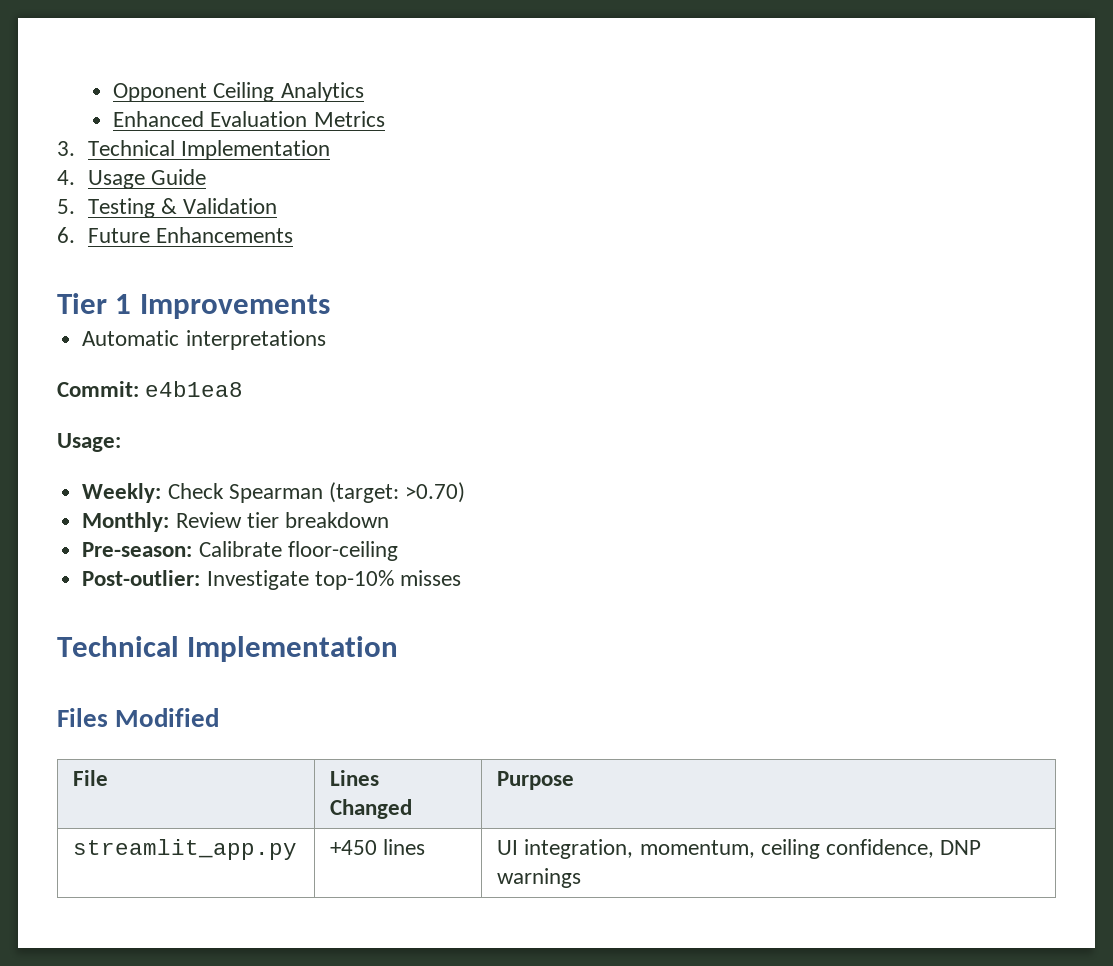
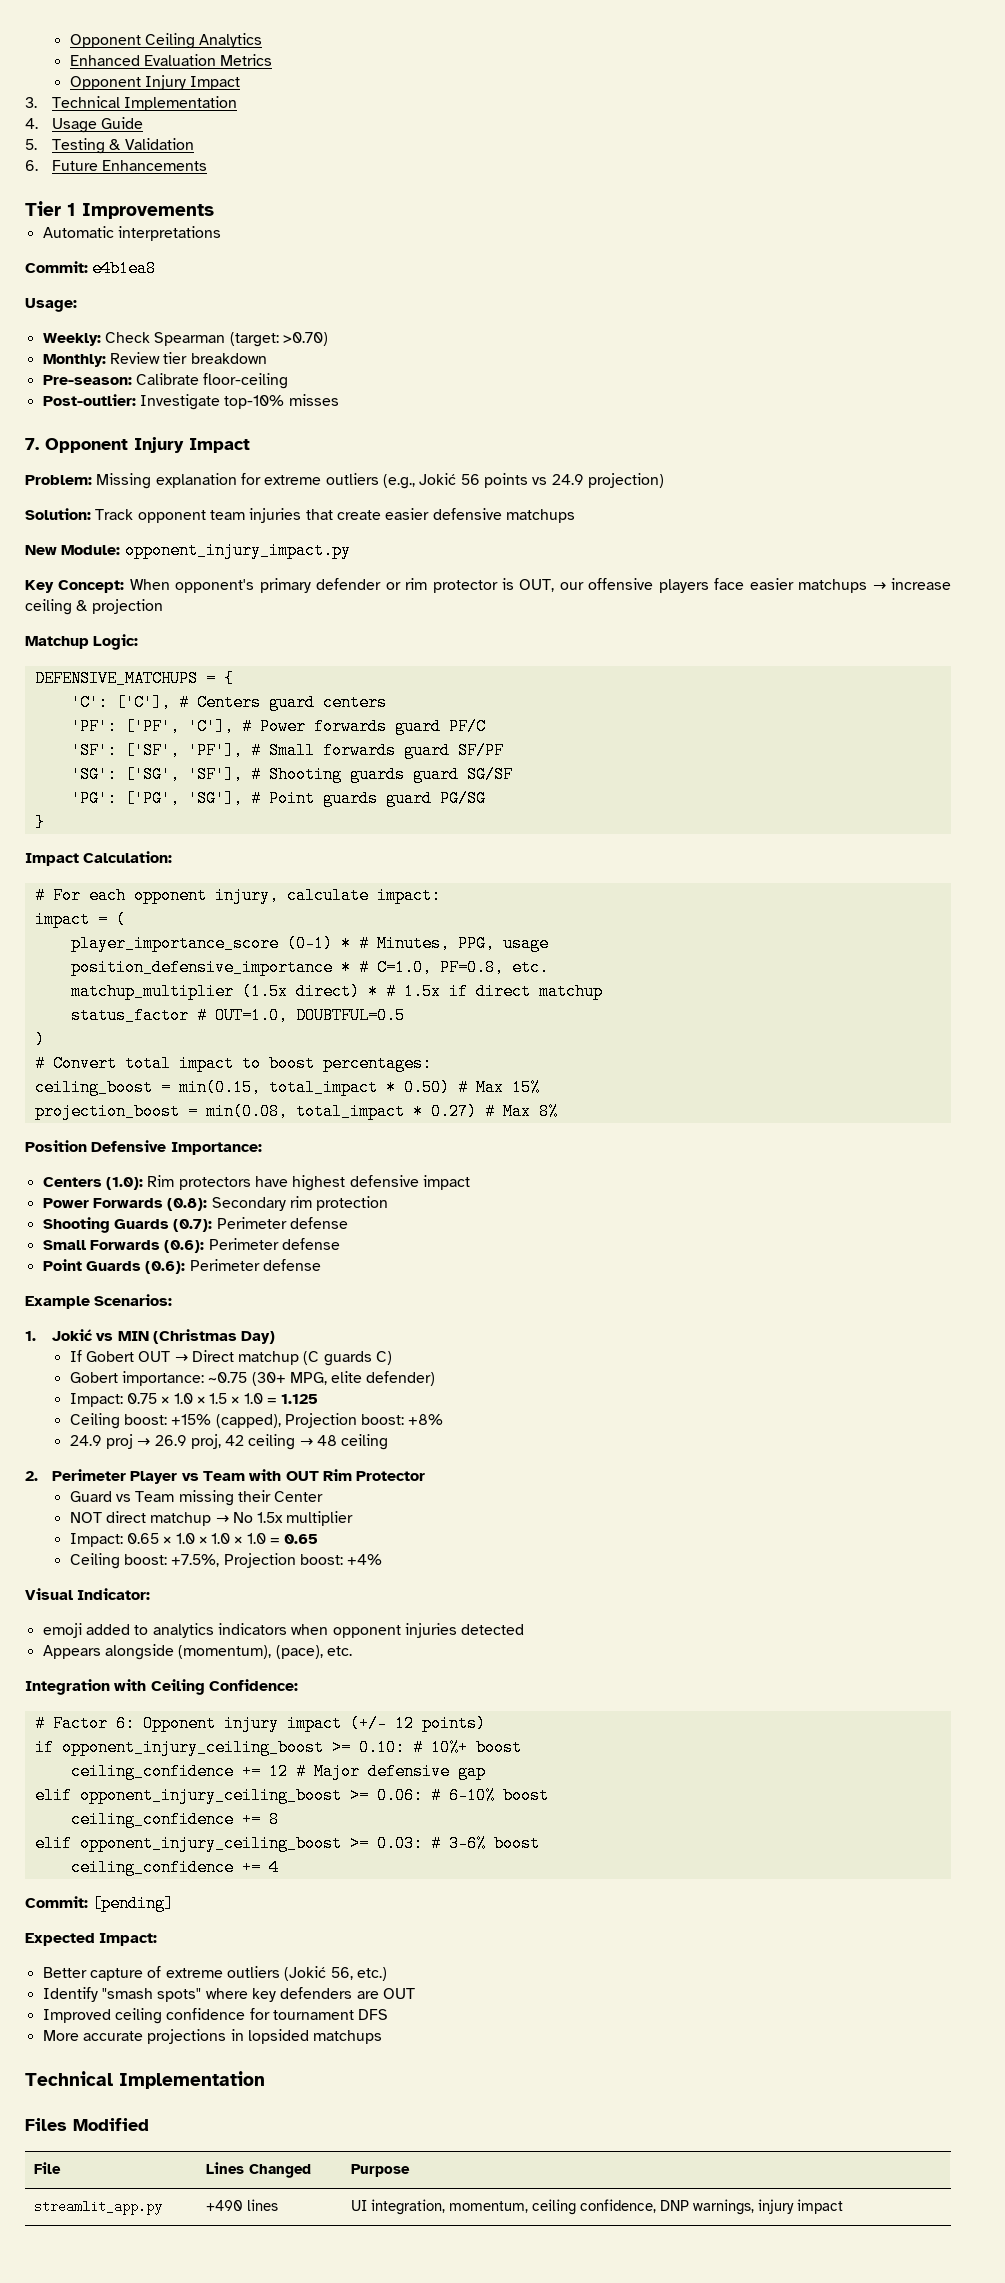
(385, 119) none -> [69,75,241,90] // Opponent Injury Impact
(461, 578) none -> [25,437,250,453] [25,473,664,489] [25,508,575,523] [25,542,351,559] [25,578,952,593] [25,599,163,615] [25,634,139,650] [34,670,234,687] [70,694,387,711] [70,718,486,735] [70,742,504,759] [70,766,513,783] [70,790,486,807] [34,814,45,831] [25,851,173,866] [34,887,441,904] [34,911,126,928] [70,935,549,952] [70,959,549,976] [70,983,603,1000] [70,1007,405,1024] [34,1031,45,1048] [34,1055,432,1072] [34,1079,540,1096] [34,1103,558,1120] [25,1140,262,1155] [42,1175,470,1191] [42,1196,389,1211] [42,1217,348,1233] [42,1238,340,1253] [42,1259,321,1274] [25,1294,173,1309] [25,1329,276,1344] [69,1350,393,1366] [69,1371,436,1386] [69,1393,319,1407] [69,1413,444,1429] [69,1434,389,1450] [25,1469,426,1484] [69,1490,324,1506] [69,1511,354,1526] [69,1533,319,1547] [69,1553,383,1569] [25,1588,151,1600] [42,1623,525,1638] [42,1644,352,1660] [25,1679,298,1695] [34,1715,486,1732] [34,1739,522,1756] [70,1763,486,1780] [34,1787,549,1804] [70,1811,279,1828] [34,1835,540,1852] [70,1859,279,1876] [25,1895,175,1912] [25,1933,158,1946] [42,1966,387,1981] [42,1987,415,2002] [42,2008,389,2024] [42,2029,383,2044] // 7. Opponent Injury Impact // Problem: Missing explanation for extreme outliers (e.g., Jokić 56 points vs 24.9 projection) // Solution: Track opponent team injuries that create easier defensive matchups // New Module: opponent_injury_impact.py // Key Concept: When opponent's primary defender or rim protector is OUT, our offensive players face easier matchups → increase ceiling & projection // Matchup Logic: // DEFENSIVE_MATCHUPS = { // 'C': ['C'], # Centers guard centers // 'PF': ['PF', 'C'], # Power forwards guard PF/C // 'SF': ['SF', 'PF'], # Small forwards guard SF/PF // 'SG': ['SG', 'SF'], # Shooting guards guard SG/SF // 'PG': ['PG', 'SG'], # Point guards guard PG/SG // } // Impact Calculation: // # For each opponent injury, calculate impact: // impact = ( // player_importance_score (0-1) * # Minutes, PPG, usage // position_defensive_importance * # C=1.0, PF=0.8, etc. // matchup_multiplier (1.5x direct) * # 1.5x if direct matchup // status_factor # OUT=1.0, DOUBTFUL=0.5 // ) // # Convert total impact to boost percentages: // ceiling_boost = min(0.15, total_impact * 0.50) # Max 15% // projection_boost = min(0.08, total_impact * 0.27) # Max 8% // Position Defensive Importance: // Centers (1.0): Rim protectors have highest defensive impact // Power Forwards (0.8): Secondary rim protection // Shooting Guards (0.7): Perimeter defense // Small Forwards (0.6): Perimeter defense // Point Guards (0.6): Perimeter defense // Example Scenarios: // 1. Jokić vs MIN (Christmas Day) // If Gobert OUT → Direct matchup (C guards C) // Gobert importance: ~0.75 (30+ MPG, elite defender) // Impact: 0.75 × 1.0 × 1.5 × 1.0 = 1.125 // Ceiling boost: +15% (capped), Projection boost: +8% // 24.9 proj → 26.9 proj, 42 ceiling → 48 ceiling // 2. Perimeter Player vs Team with OUT Rim Protector // Guard vs Team missing their Center // NOT direct matchup → No 1.5x multiplier // Impact: 0.65 × 1.0 × 1.0 × 1.0 = 0.65 // Ceiling boost: +7.5%, Projection boost: +4% // Visual Indicator: // emoji added to analytics indicators when opponent injuries detected // Appears alongside (momentum), (pace), etc. // Integration with Ceiling Confidence: // # Factor 6: Opponent injury impact (+/- 12 points) // if opponent_injury_ceiling_boost >= 0.10: # 10%+ boost // ceiling_confidence += 12 # Major defensive gap // elif opponent_injury_ceiling_boost >= 0.06: # 6-10% boost // ceiling_confidence += 8 // elif opponent_injury_ceiling_boost >= 0.03: # 3-6% boost // ceiling_confidence += 4 // Commit: [pending] // Expected Impact: // Better capture of extreme outliers (Jokić 56, etc.) // Identify "smash spots" where key defenders are OUT // Improved ceiling confidence for tournament DFS // More accurate projections in lopsided matchups
[330,840,378,855] +450 -> [206,2200,244,2211] +490
[497,868,582,888] warnings -> [693,2199,844,2215] warnings, injury impact

